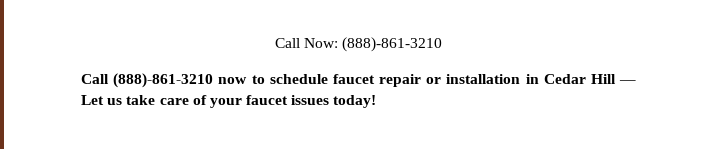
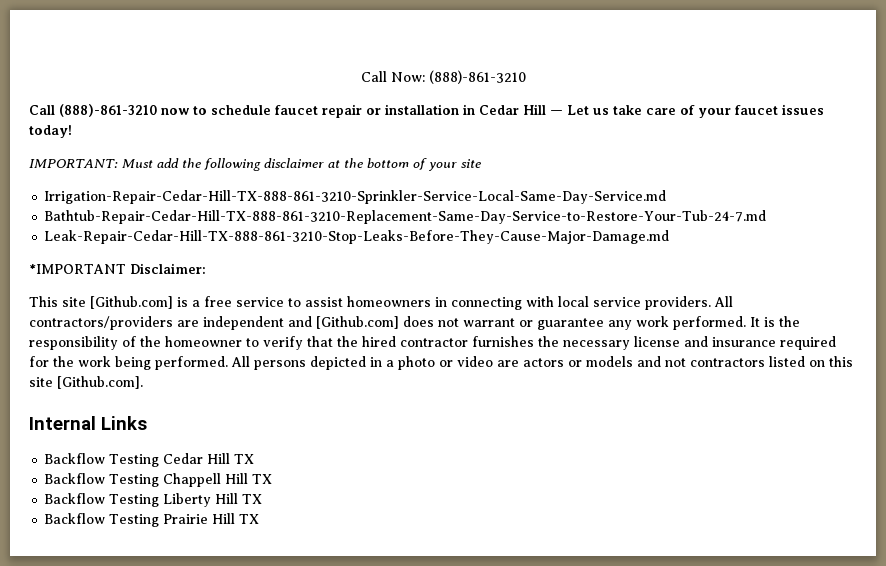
(377, 101) none -> [29,158,481,171] [44,190,667,204] [44,210,767,224] [44,230,670,244] [29,263,206,274] [29,296,733,310] [29,316,800,330] [29,336,836,350] [29,356,853,370] [29,376,143,389] [29,416,147,430] [44,453,255,467] [44,473,273,487] [44,493,263,507] [44,513,260,527] // IMPORTANT: Must add the following disclaimer at the bottom of your site // Irrigation-Repair-Cedar-Hill-TX-888-861-3210-Sprinkler-Service-Local-Same-Day-Service.md // Bathtub-Repair-Cedar-Hill-TX-888-861-3210-Replacement-Same-Day-Service-to-Restore-Your-Tub-24-7.md // Leak-Repair-Cedar-Hill-TX-888-861-3210-Stop-Leaks-Before-They-Cause-Major-Damage.md // *IMPORTANT Disclaimer: // This site [Github.com] is a free service to assist homeowners in connecting with local service providers. All contractors/providers are independent and [Github.com] does not warrant or guarantee any work performed. It is the responsibility of the homeowner to verify that the hired contractor furnishes the necessary license and insurance required for the work being performed. All persons depicted in a photo or video are actors or models and not contractors listed on this site [Github.com]. // Internal Links // Backflow Testing Cedar Hill TX // Backflow Testing Chappell Hill TX // Backflow Testing Liberty Hill TX // Backflow Testing Prairie Hill TX

